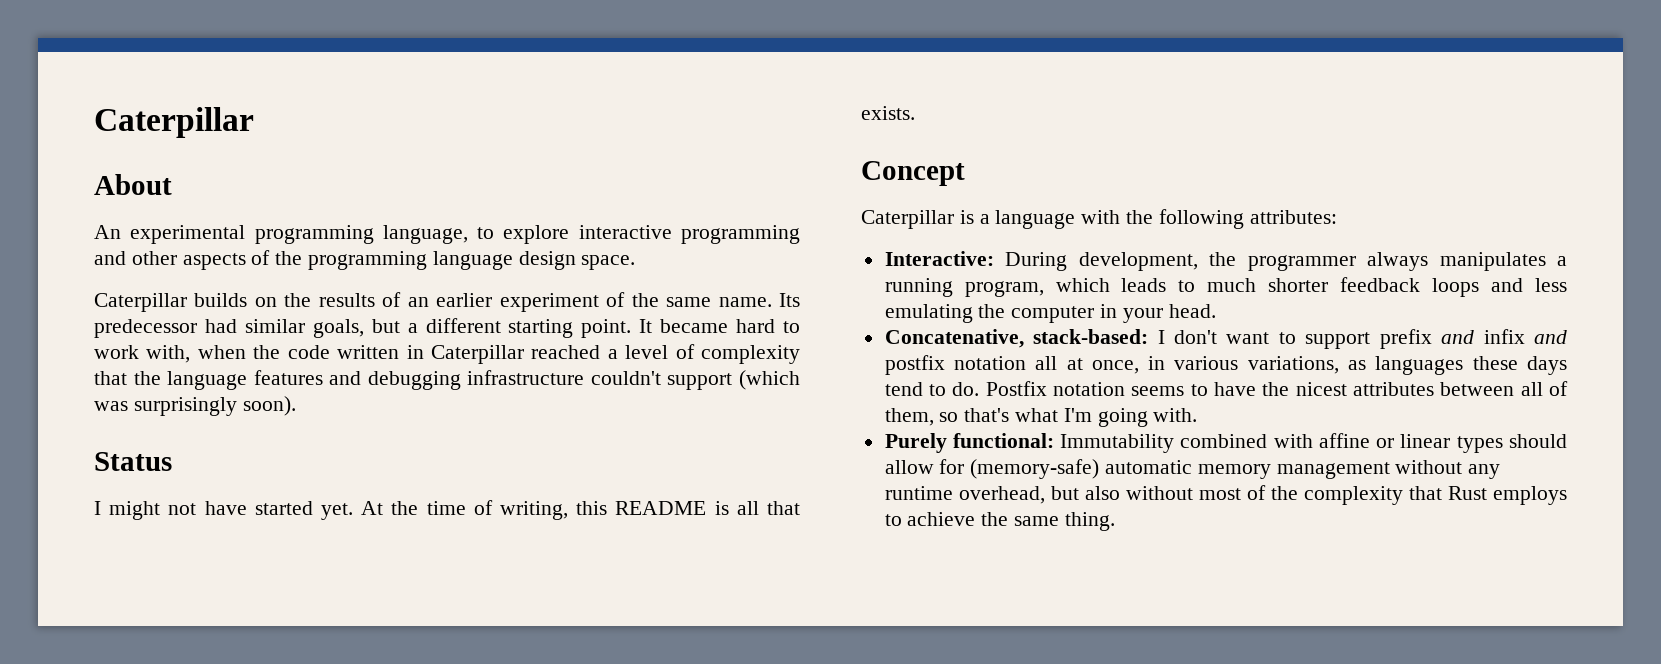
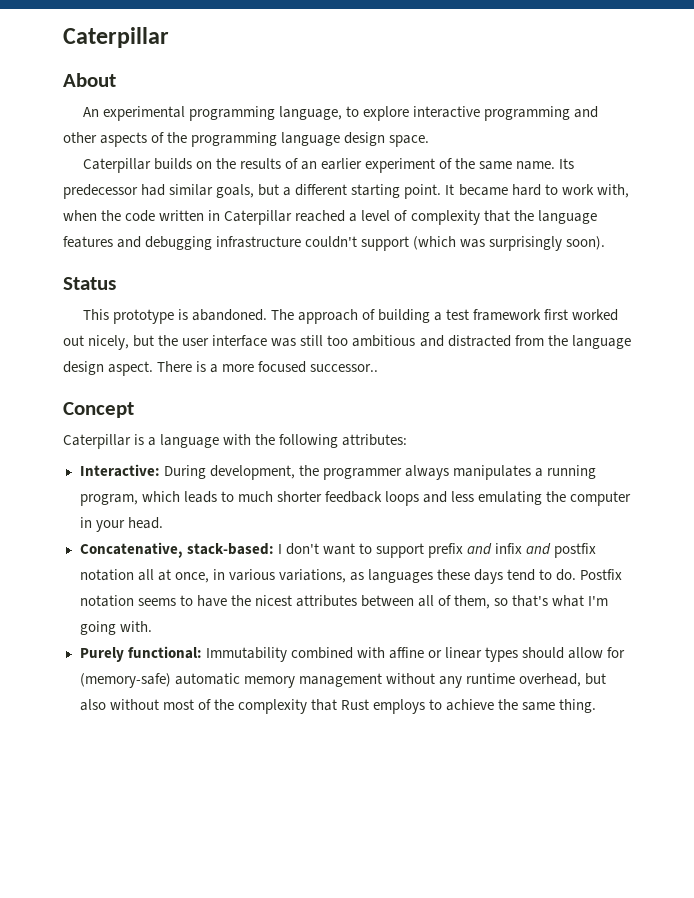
[94,500,801,520] [861,106,915,120] I might not have started yet. At the time of writing, this README is all that exists. -> [82,309,619,324] [63,335,631,350] [63,361,379,376] This prototype is abandoned. The approach of building a test framework first worked out nicely, but the user interface was still too ambitious and distracted from the language design aspect. There is a more focused successor..

